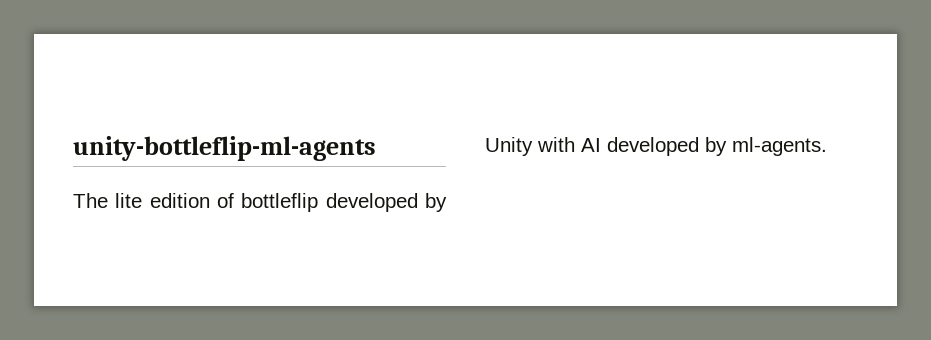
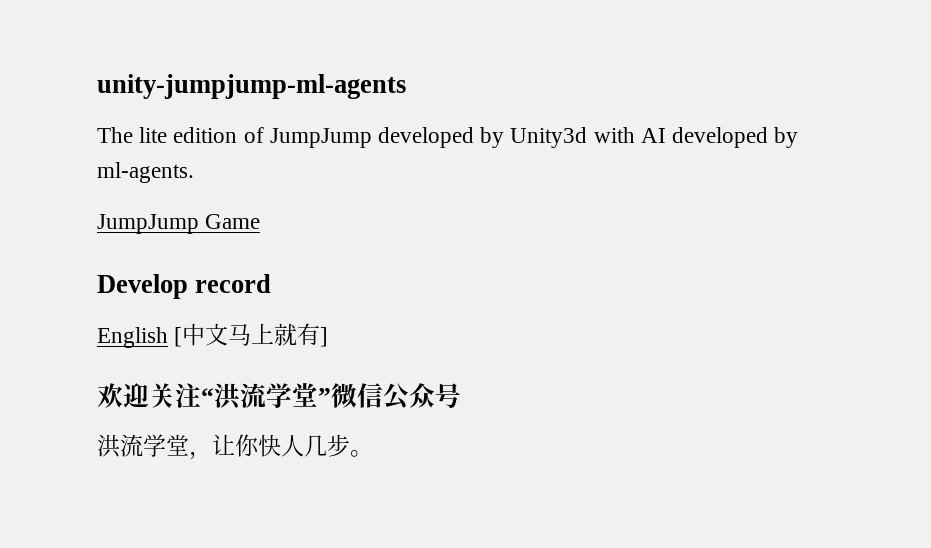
[73,136,376,161] unity-bottleflip-ml-agents -> [97,74,406,99] unity-jumpjump-ml-agents
[241,193,448,212] [485,137,533,156] bottleflip developed by Unity -> [269,127,588,148] JumpJump developed by Unity3d
(827, 146) none -> [97,214,261,234] [97,274,272,299] [97,323,329,348] [97,383,461,410] [97,434,373,460] // JumpJump Game // Develop record // English [中文马上就有] // 欢迎关注“洪流学堂”微信公众号 // 洪流学堂，让你快人几步。

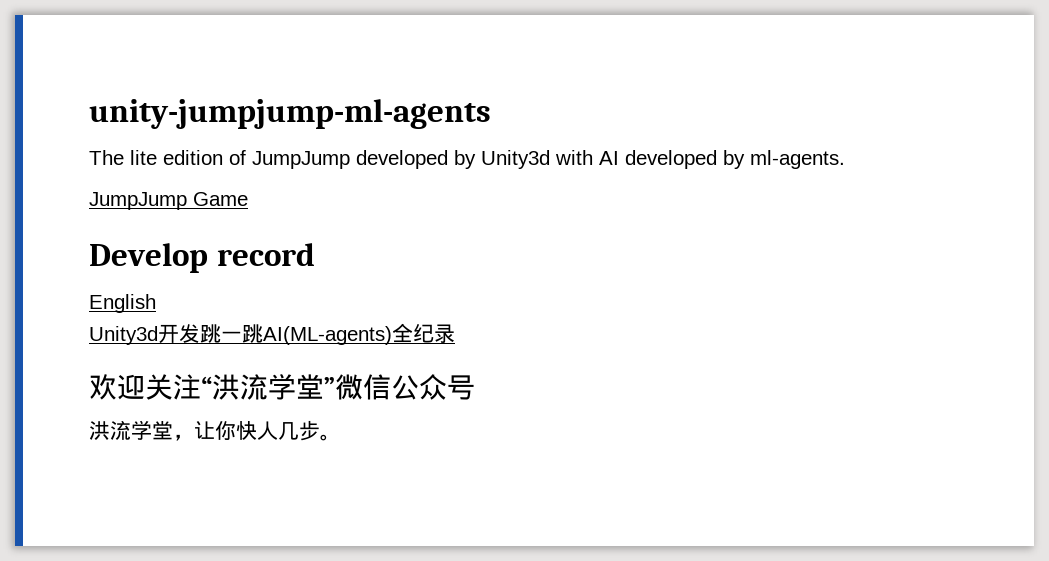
[174,323,329,347] [中文马上就有] -> [89,323,455,345] // Unity3d开发跳一跳AI(ML-agents)全纪录

